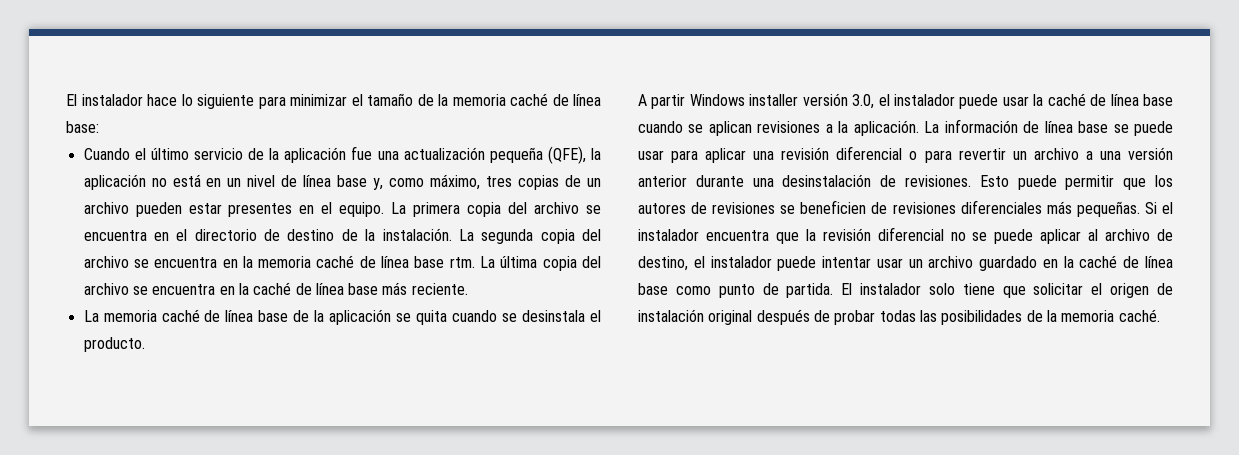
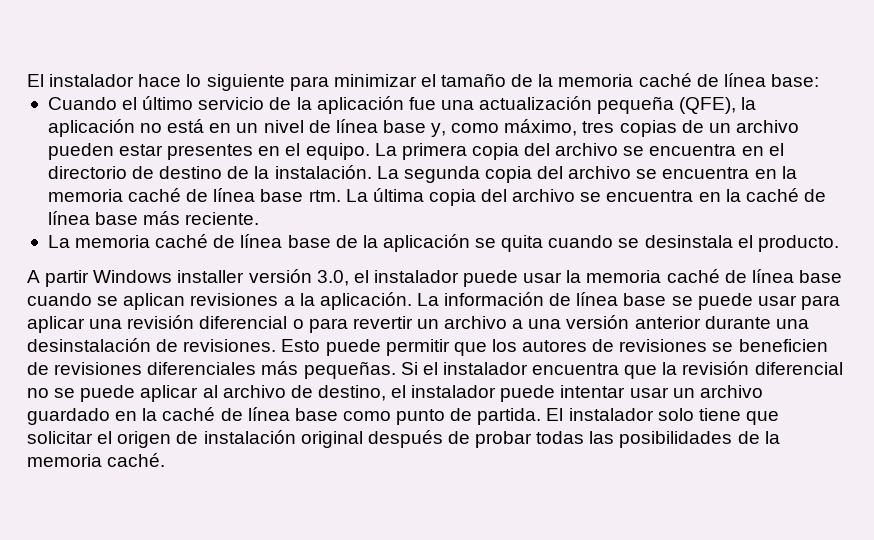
(1044, 100) none -> [586,270,662,283] memoria

